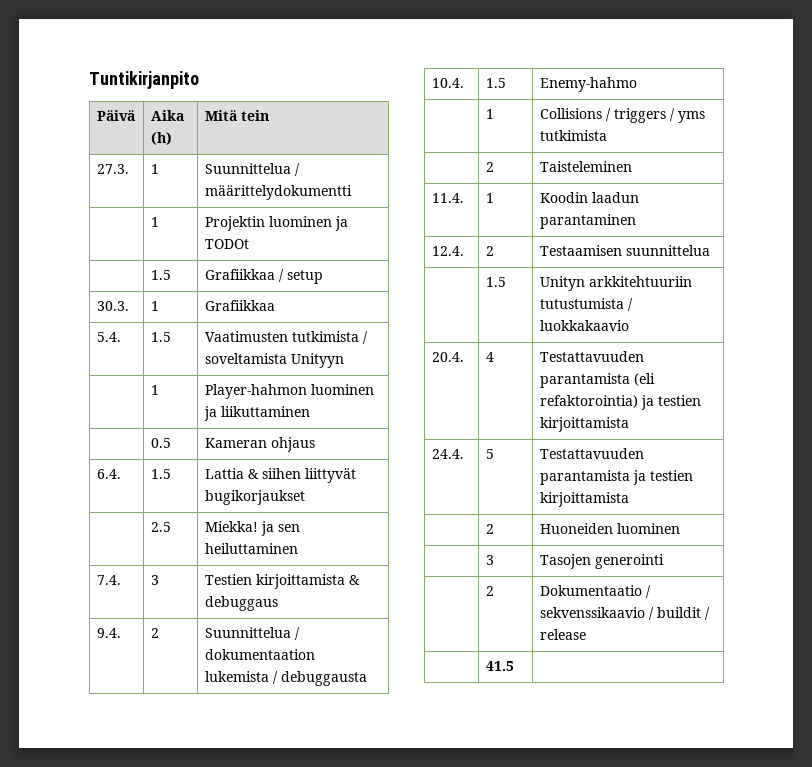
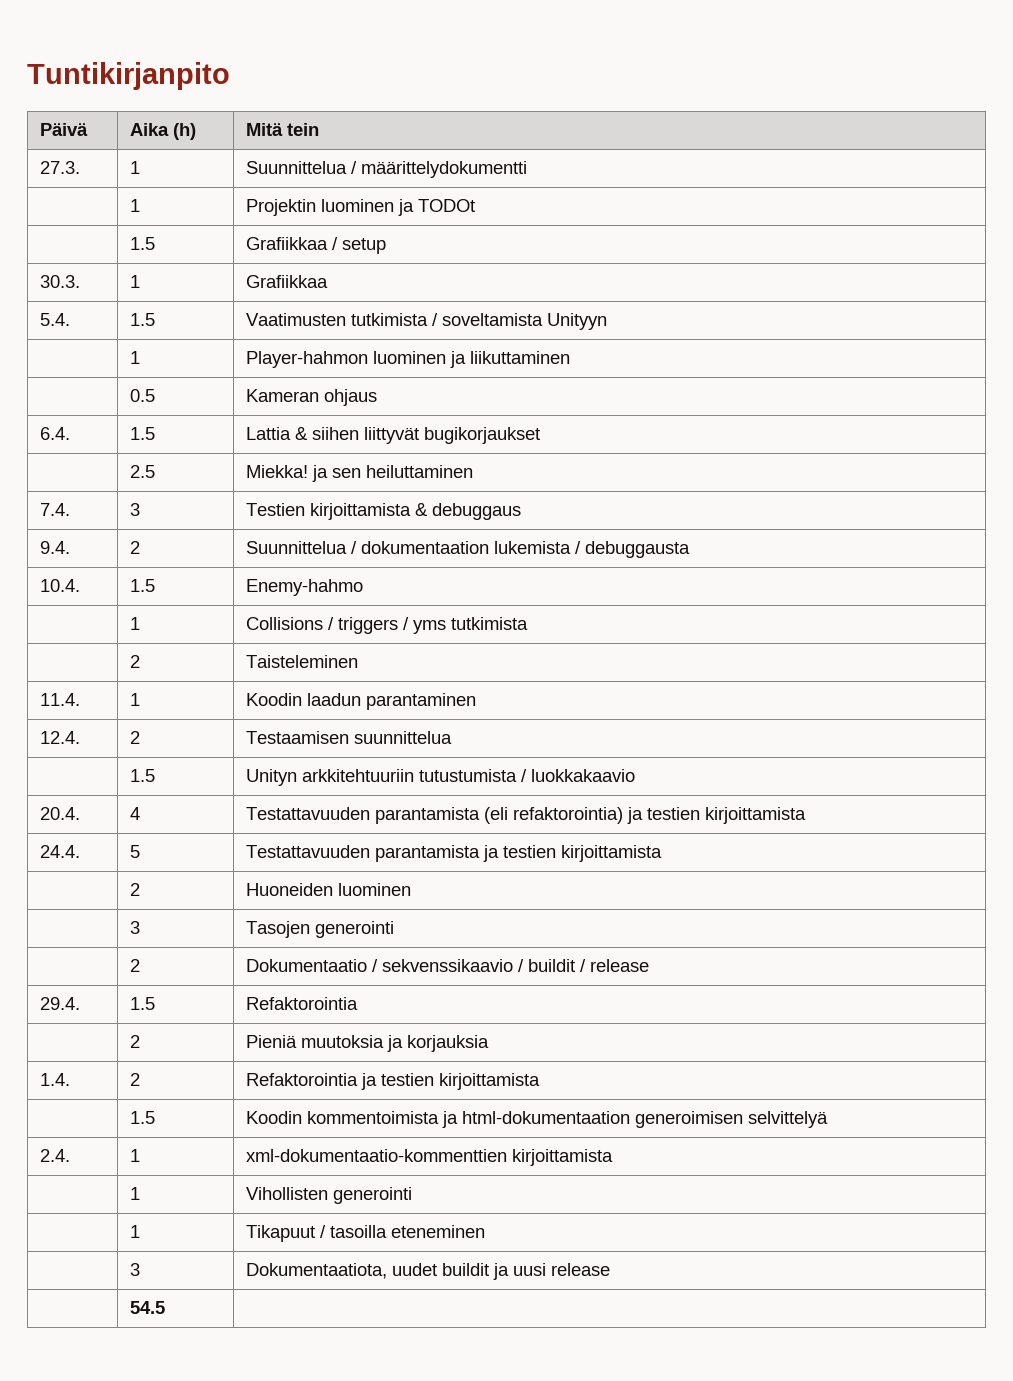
[485,661,514,671] | 41.5 -> [40,997,81,1010] [130,997,156,1010] [246,997,359,1010] [130,1035,141,1048] [246,1035,490,1052] [40,1073,71,1086] [130,1073,141,1086] [246,1073,541,1090] [130,1111,156,1124] [246,1111,829,1128] [40,1149,71,1162] [130,1149,141,1162] [246,1149,614,1166] [130,1187,141,1200] [246,1187,413,1204] [130,1225,141,1238] [246,1225,486,1242] [130,1263,141,1276] [246,1263,611,1280] [130,1301,166,1314] 29.4. | 1.5 | Refaktorointia // | 2 | Pieniä muutoksia ja korjauksia // 1.4. | 2 | Refaktorointia ja testien kirjoittamista // | 1.5 | Koodin kommentoimista ja html-dokumentaation generoimisen selvittelyä // 2.4. | 1 | xml-dokumentaatio-kommenttien kirjoittamista // | 1 | Vihollisten generointi // | 1 | Tikapuut / tasoilla eteneminen // | 3 | Dokumentaatiota, uudet buildit ja uusi release // | 54.5

